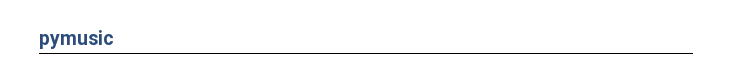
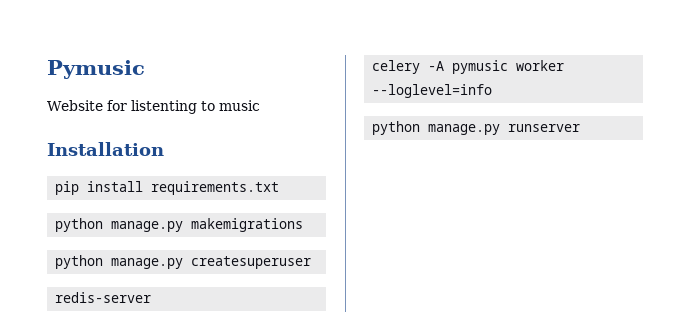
[39,30,114,49] pymusic -> [47,60,145,79] [47,100,260,114] [47,142,164,156] [55,181,280,195] [55,218,304,232] [55,255,312,269] [55,292,152,303] [372,60,565,74] [372,84,493,98] [372,121,581,135] Pymusic // Website for listenting to music // Installation // pip install requirements.txt // python manage.py makemigrations // python manage.py createsuperuser // redis-server // celery -A pymusic worker --loglevel=info // python manage.py runserver

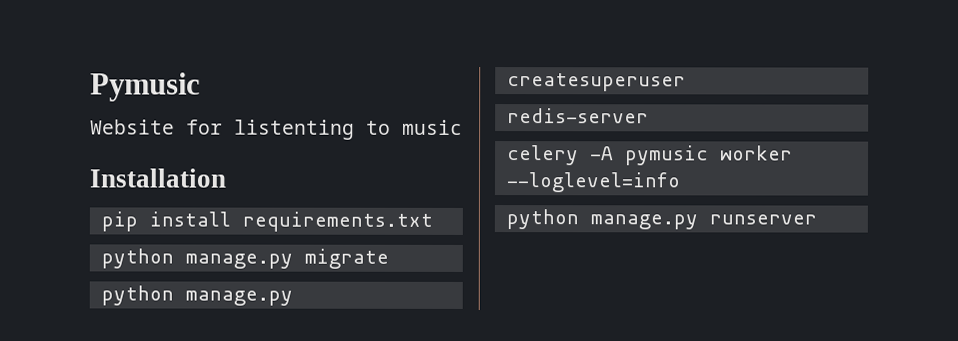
[191,218,304,232] makemigrations -> [303,248,389,269] migrate

